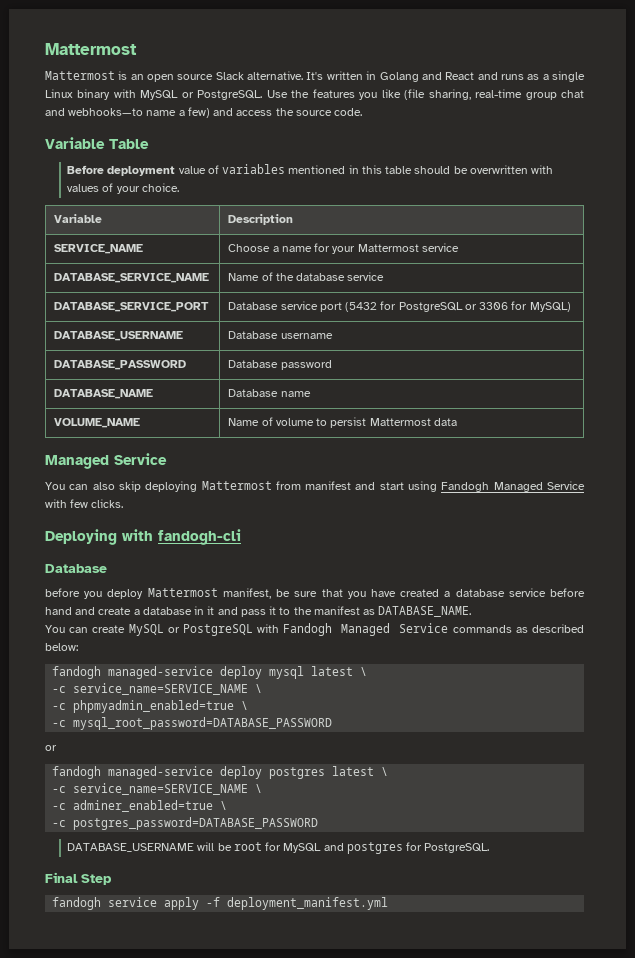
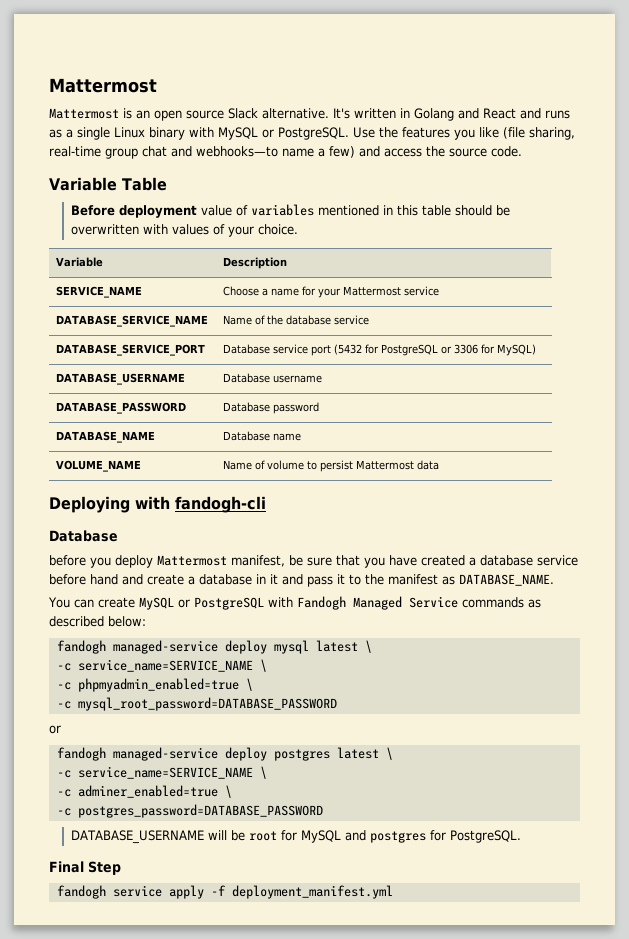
[45,453,167,469] [45,481,586,492] [45,499,124,508] // Managed Service // You can also skip deploying Mattermost from manifest and start using Fandogh Managed Service with few clicks. -> (440, 465) none

